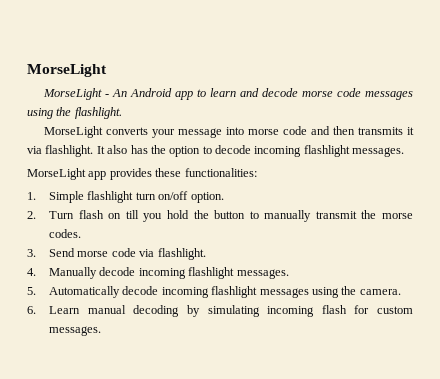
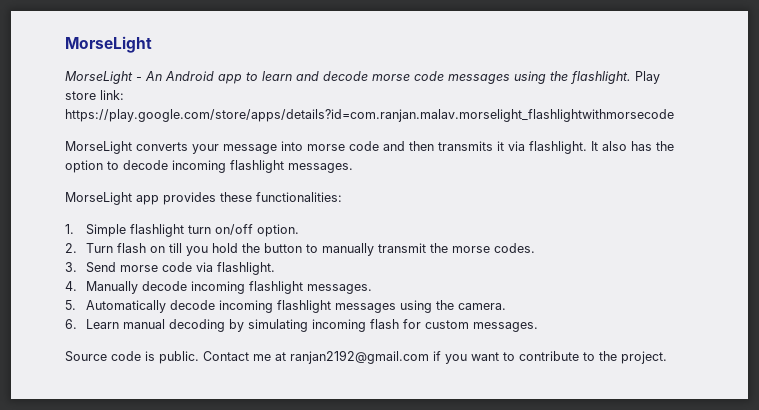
(122, 113) none -> [635,71,660,84] [65,90,124,100] [65,109,674,122] Play store link: https://play.google.com/store/apps/details?id=com.ranjan.malav.morselight_flashlightwithmorsecode
(102, 331) none -> [65,350,667,364] // Source code is public. Contact me at ranjan2192@gmail.com if you want to contribute to the project.

